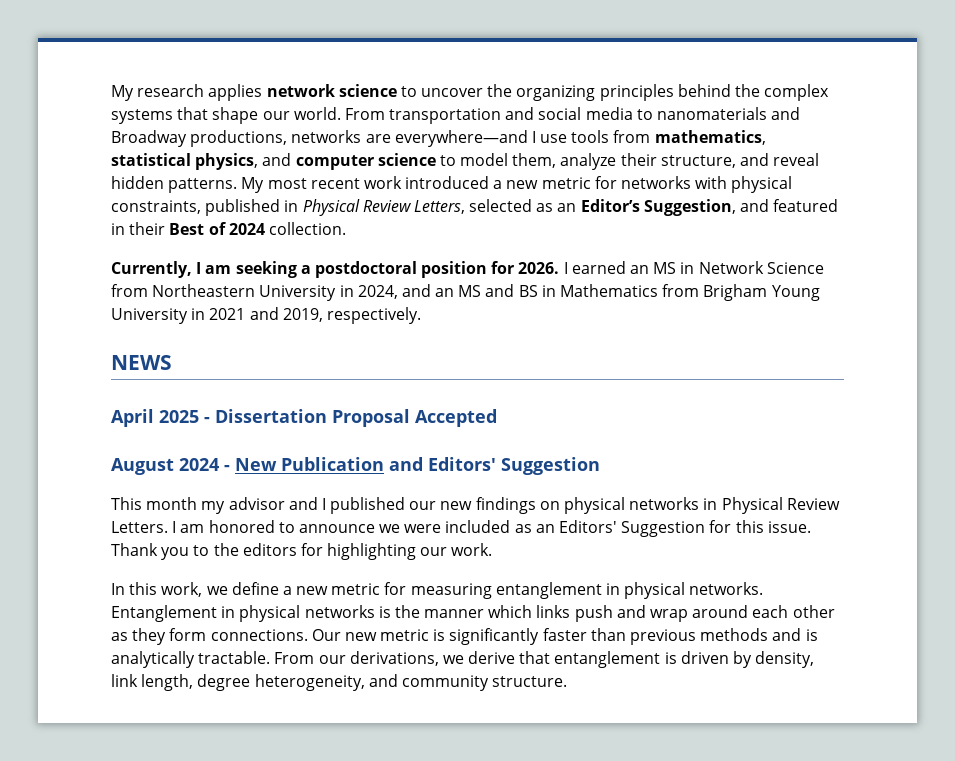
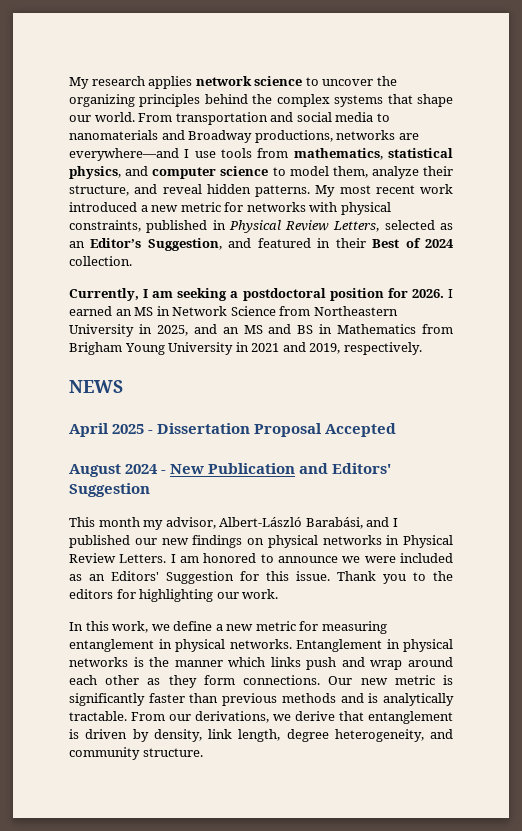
[357,285,398,299] 2024, -> [156,325,188,336] 2025,
[228,497,285,510] advisor -> [165,517,363,529] advisor, Albert-László Barabási,

